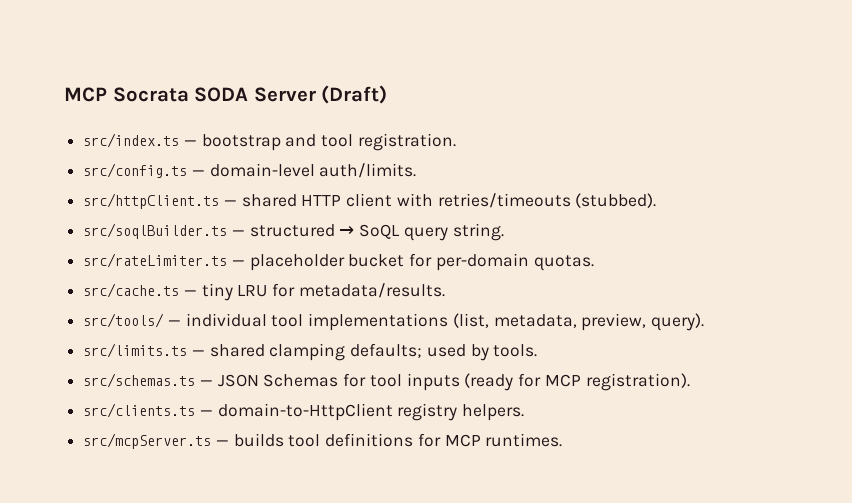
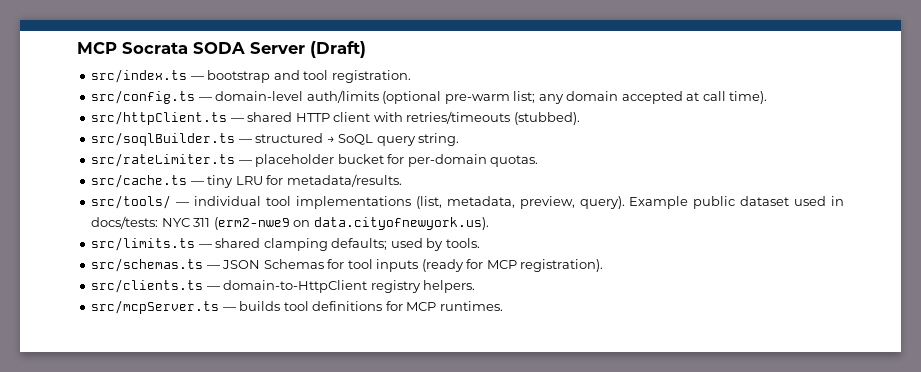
[319,163,417,178] auth/limits. -> [306,90,768,104] auth/limits (optional pre-warm list; any domain accepted at call time).
(705, 322) none -> [629,196,844,209] [91,216,489,230] Example public dataset used in docs/tests: NYC 311 (erm2-nwe9 on data.cityofnewyork.us).

